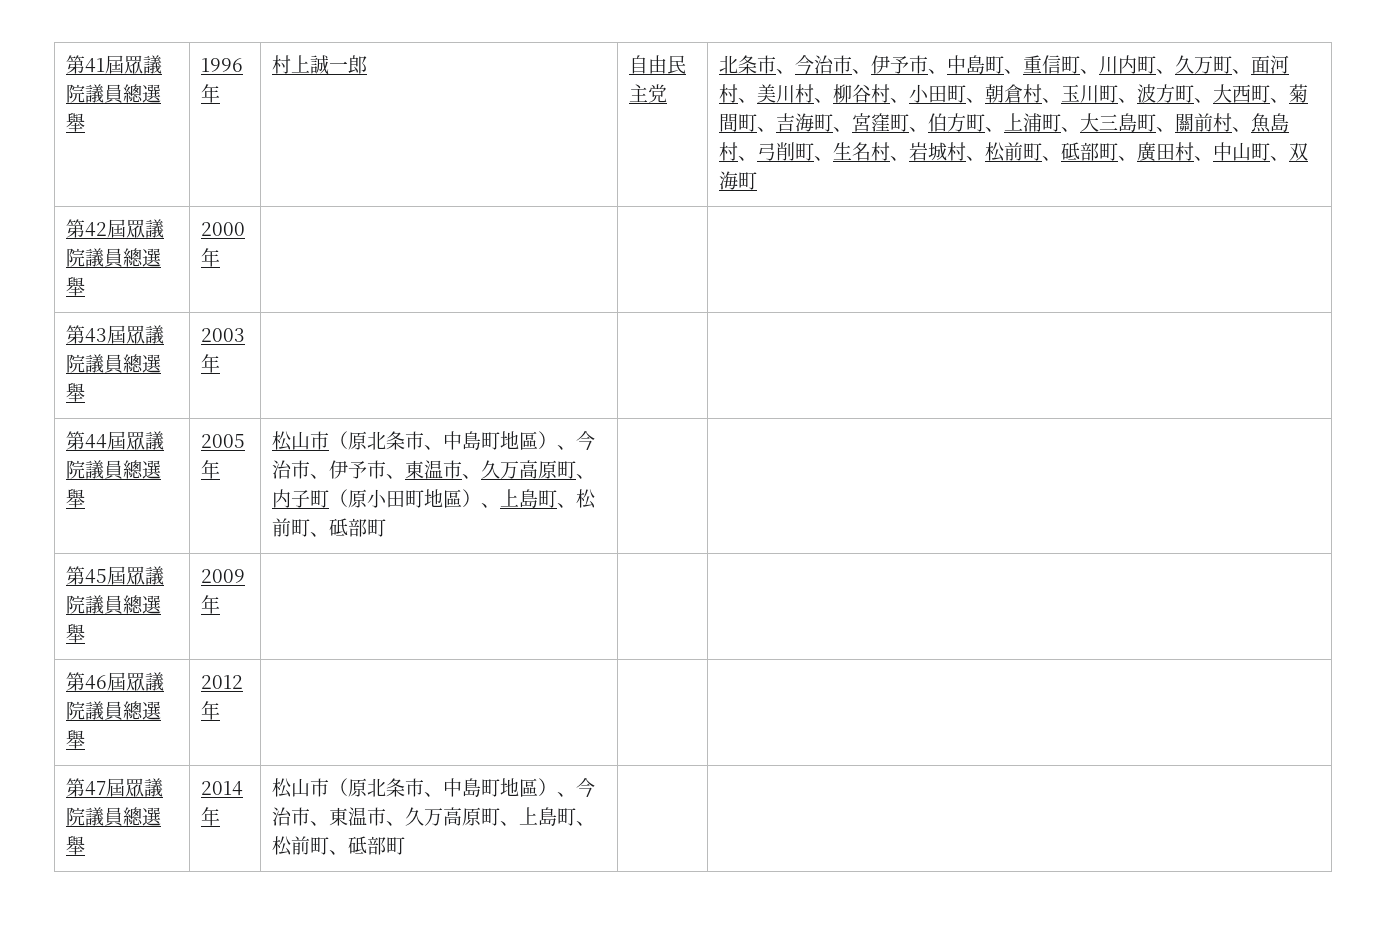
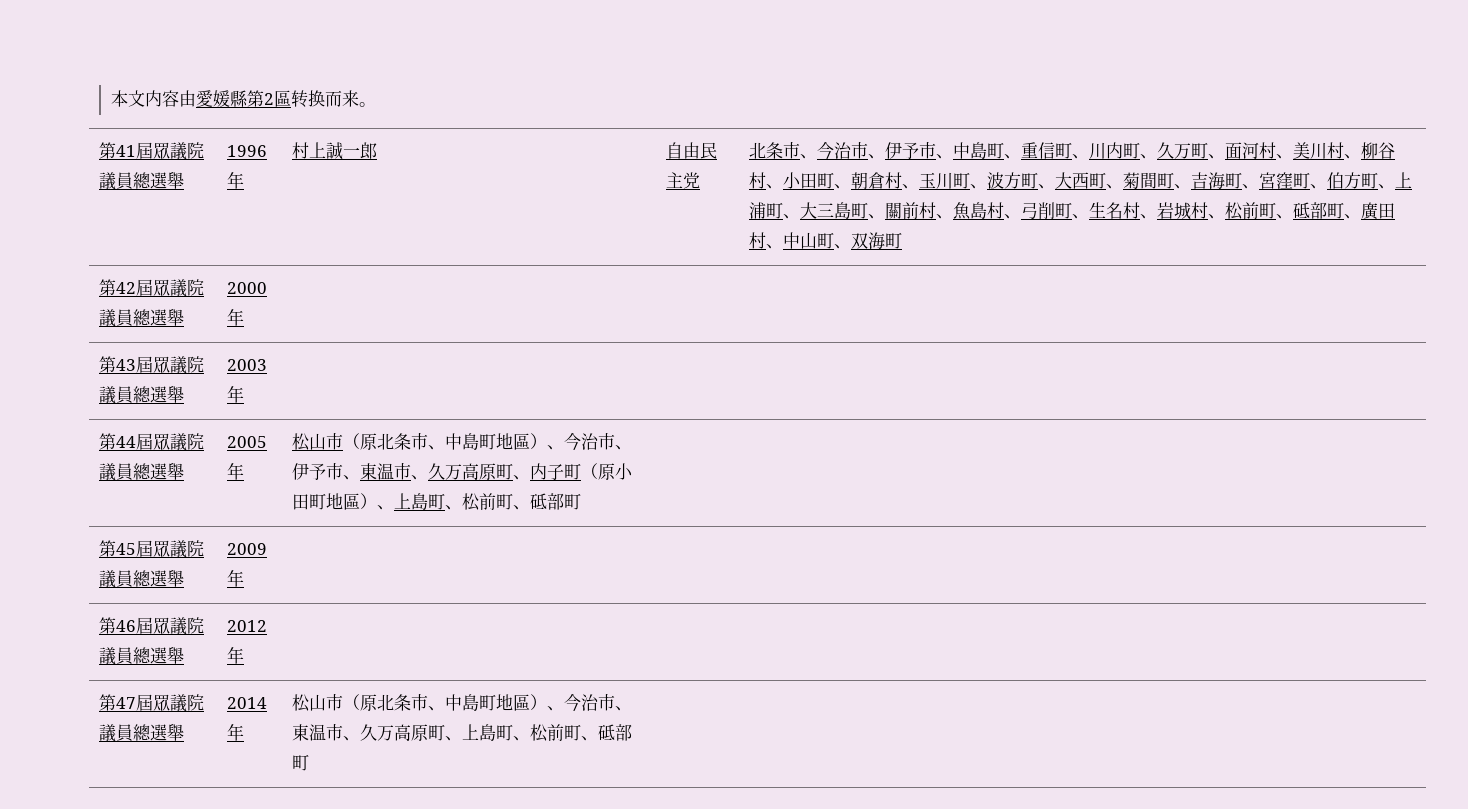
(65, 64) none -> [110,90,376,108] 本文内容由愛媛縣第2區转换而来。 //

